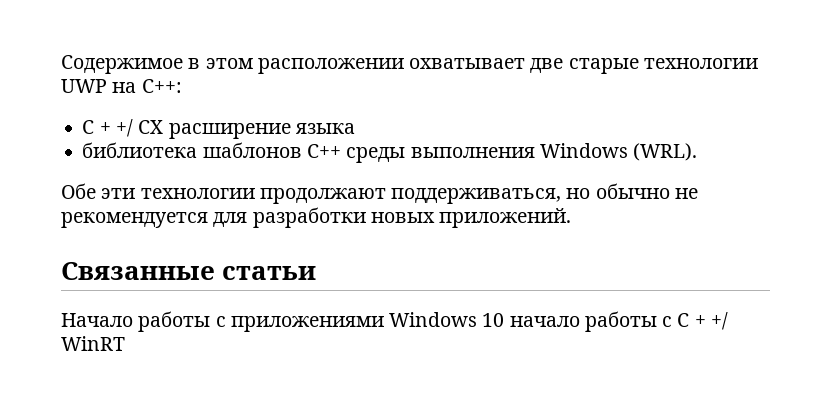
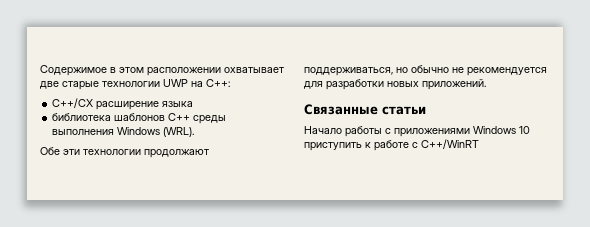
[82,119,164,137] C + +/ CX -> [52,98,94,108] C++/CX
[509,311,728,332] [61,336,125,351] начало работы с C + +/ WinRT -> [304,139,479,151] приступить к работе с C++/WinRT

